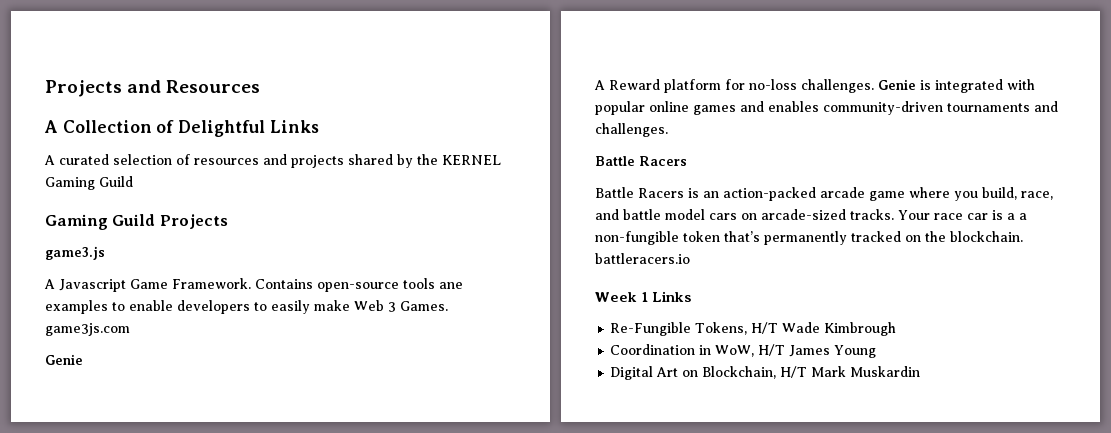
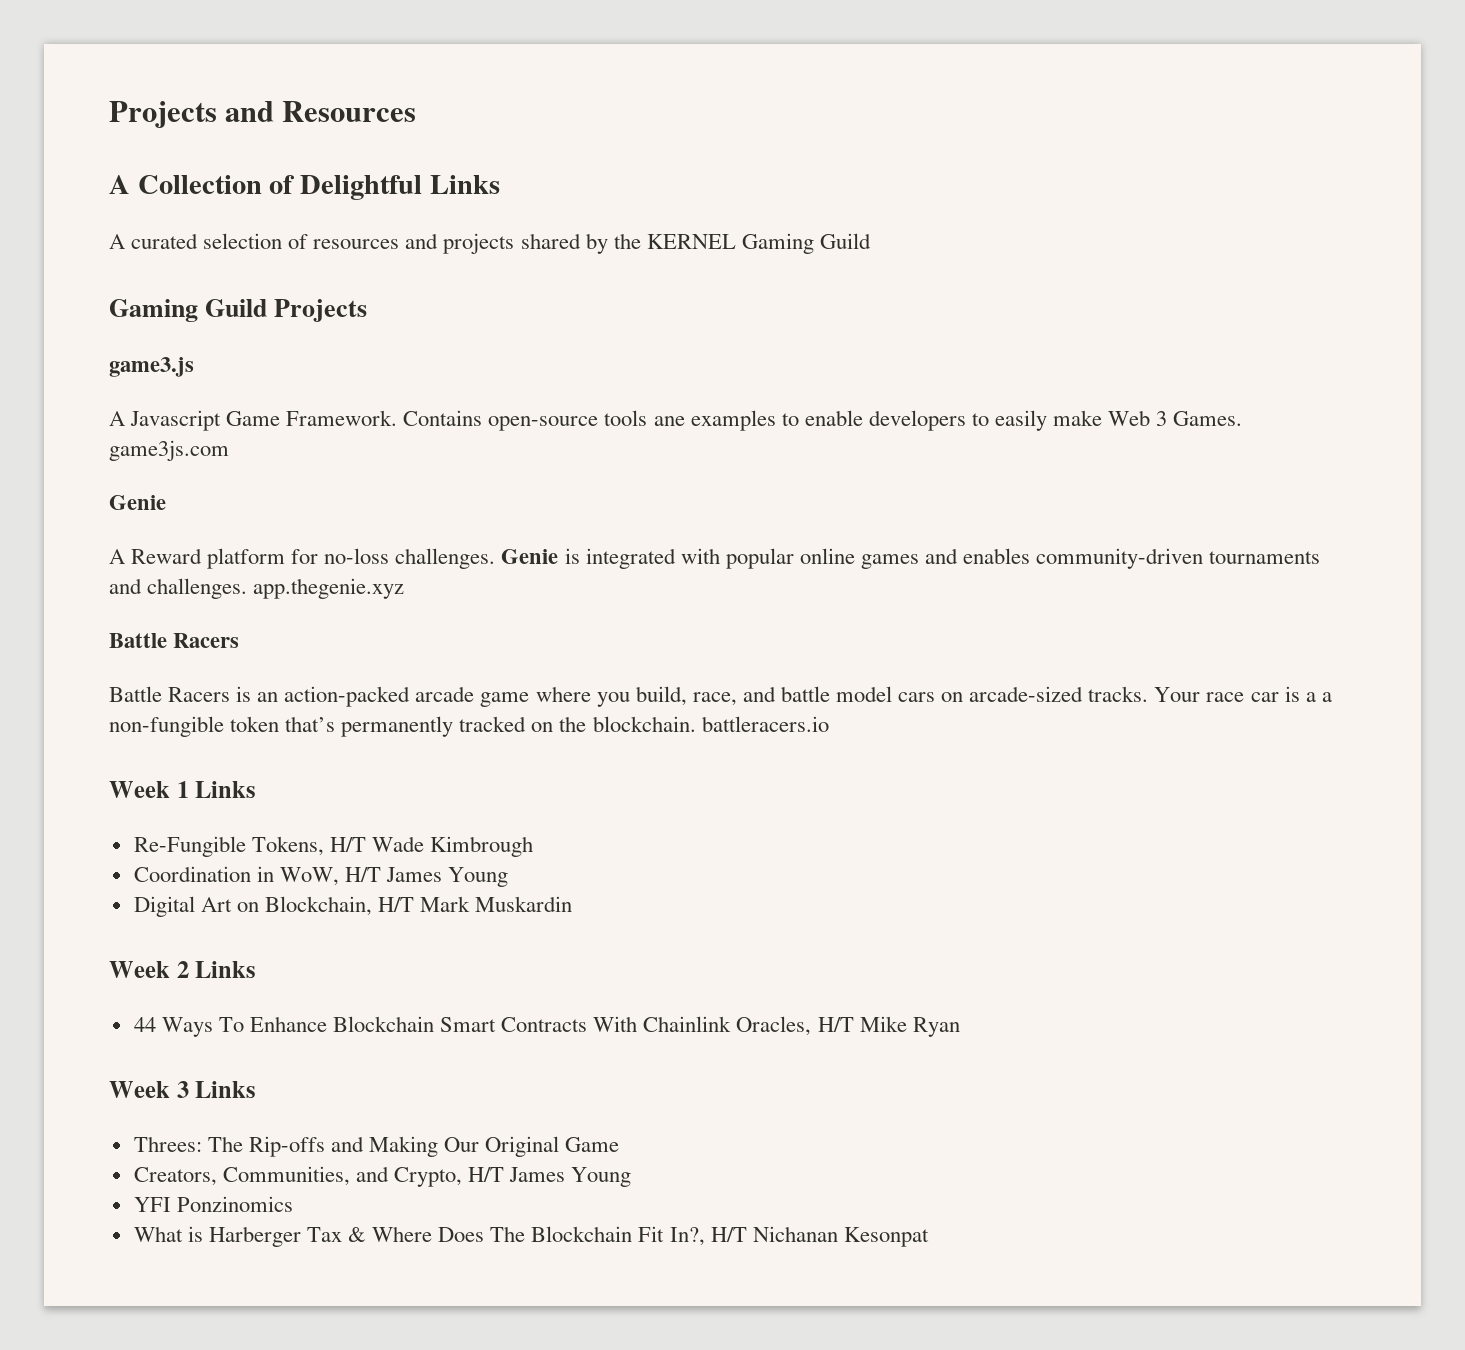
(668, 130) none -> [253,578,405,599] app.thegenie.xyz
(921, 371) none -> [109,961,257,978] [133,1016,960,1037] [109,1081,257,1098] [133,1136,620,1157] [133,1166,632,1187] [133,1196,293,1212] [133,1226,929,1247] // Week 2 Links // 44 Ways To Enhance Blockchain Smart Contracts With Chainlink Oracles, H/T Mike Ryan // Week 3 Links // Threes: The Rip-offs and Making Our Original Game // Creators, Communities, and Crypto, H/T James Young // YFI Ponzinomics // What is Harberger Tax & Where Does The Blockchain Fit In?, H/T Nichanan Kesonpat

